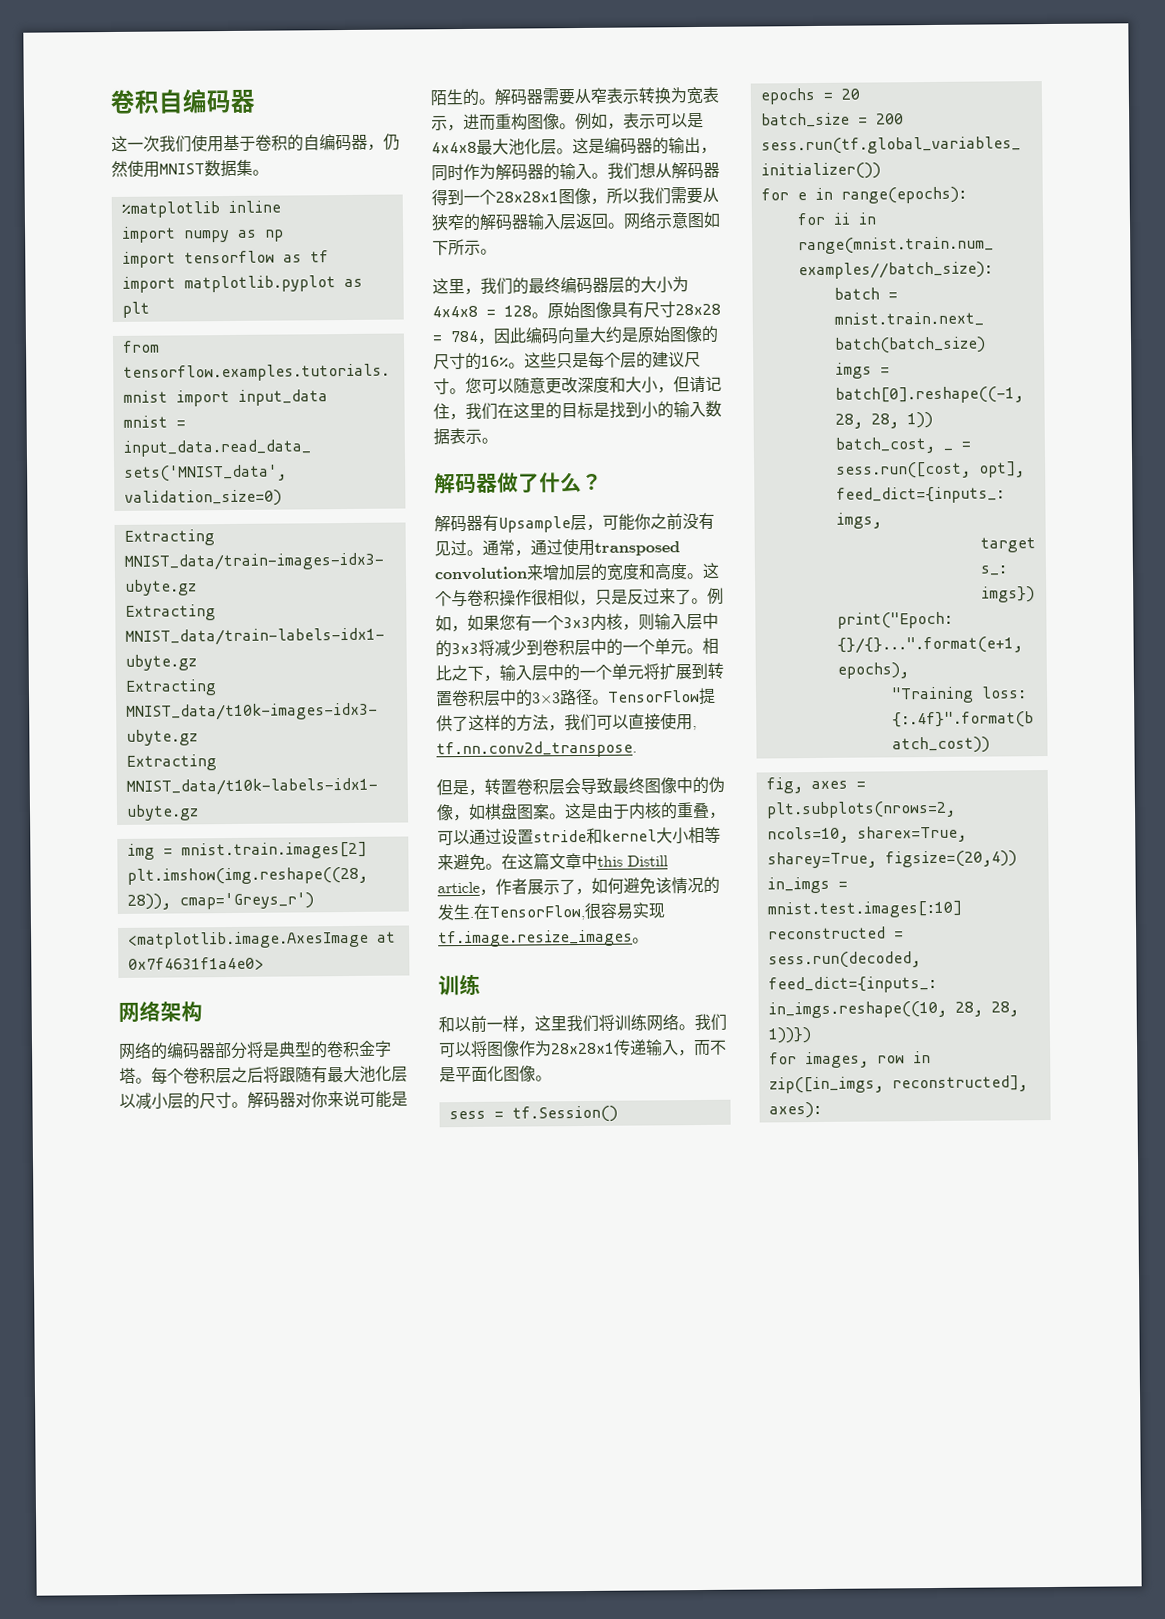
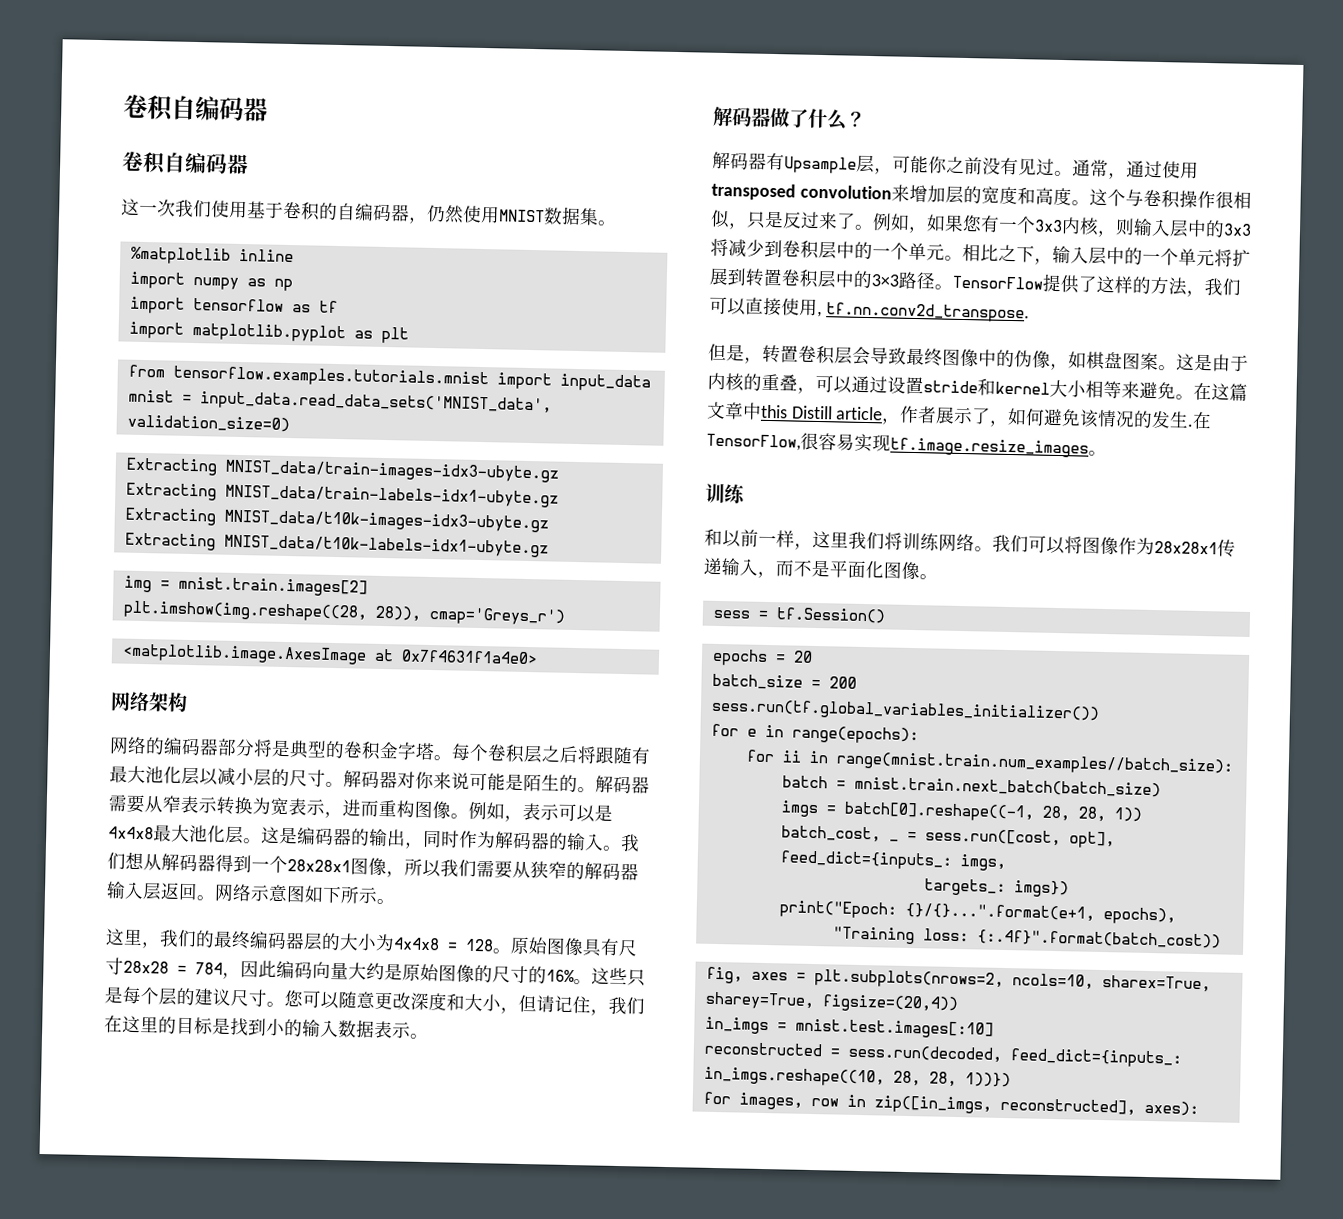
[110,89,256,115] 卷积自编码器 -> [123,94,268,122] [121,151,249,175] 卷积自编码器 // 卷积自编码器

